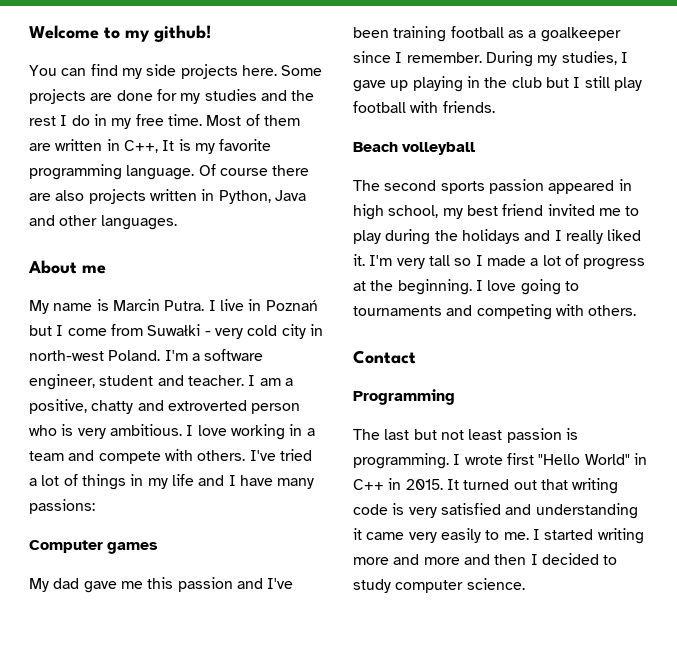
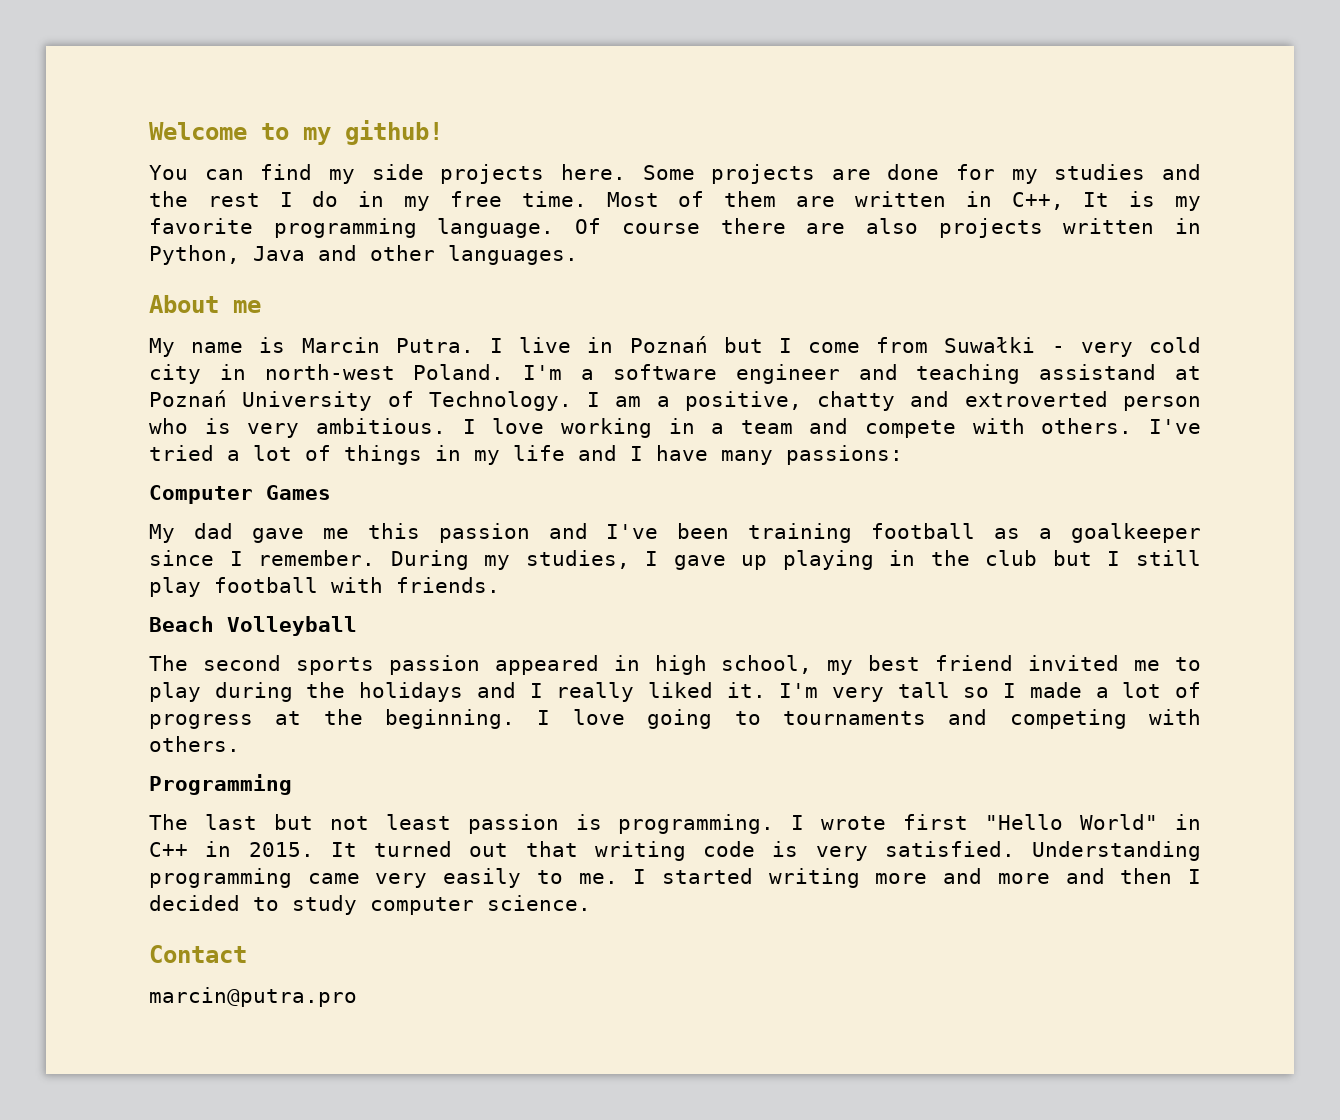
[29,374,244,390] engineer, student and teacher. -> [735,364,1202,384] [149,390,572,411] engineer and teaching assistand at Poznań University of Technology.
[107,542,159,554] games -> [266,485,331,500] Games
[402,142,476,155] volleyball -> [227,616,357,636] Volleyball
[353,350,416,364] // Contact -> (240, 744) none
[440,503,638,519] [353,528,362,540] satisfied and understanding it -> [884,841,1201,861] [149,868,292,888] satisfied. Understanding programming
(525, 584) none -> [149,945,247,963] [149,987,357,1007] // Contact // marcin@putra.pro

